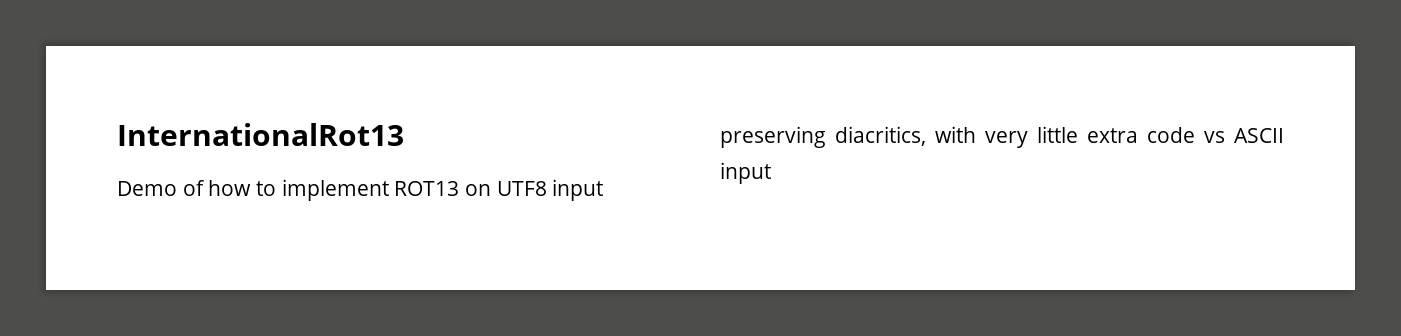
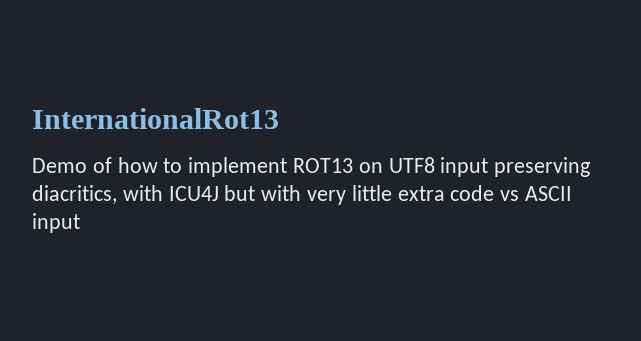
(976, 134) none -> [168,185,302,201] ICU4J but with

